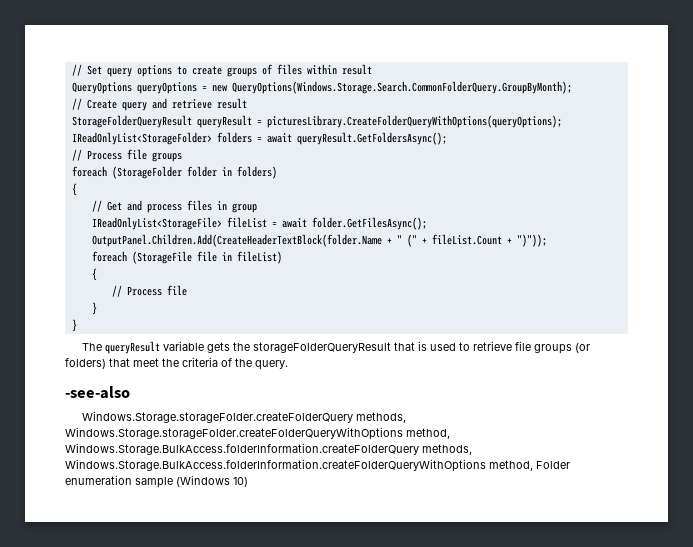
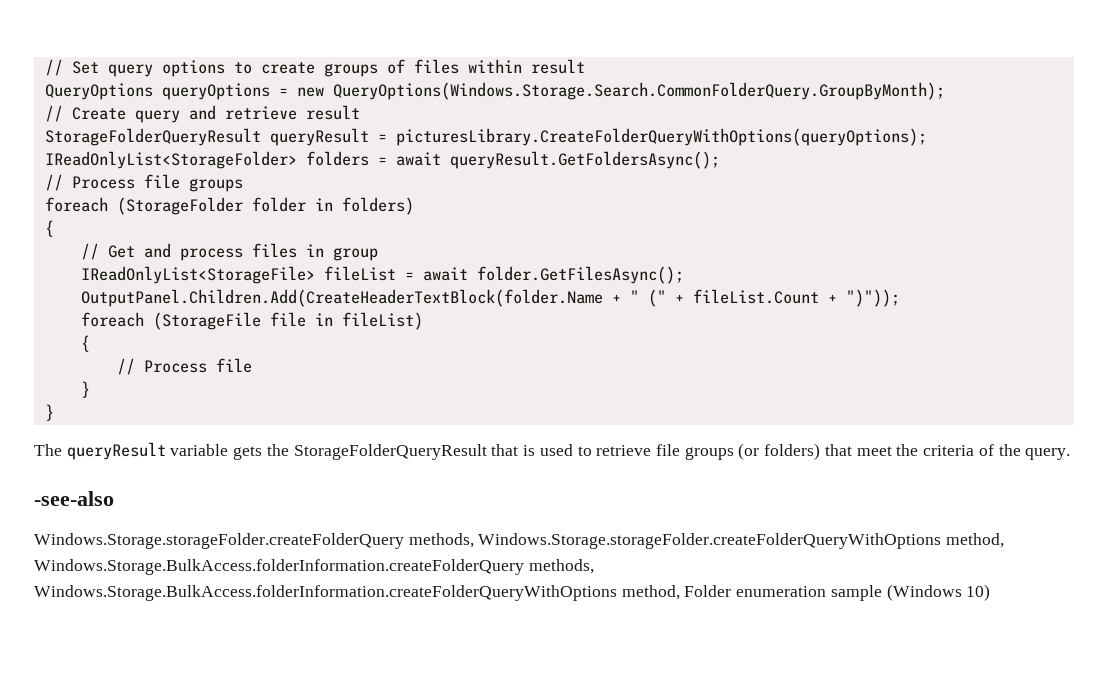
[253,342,392,353] storageFolderQueryResult -> [293,444,487,460] StorageFolderQueryResult

